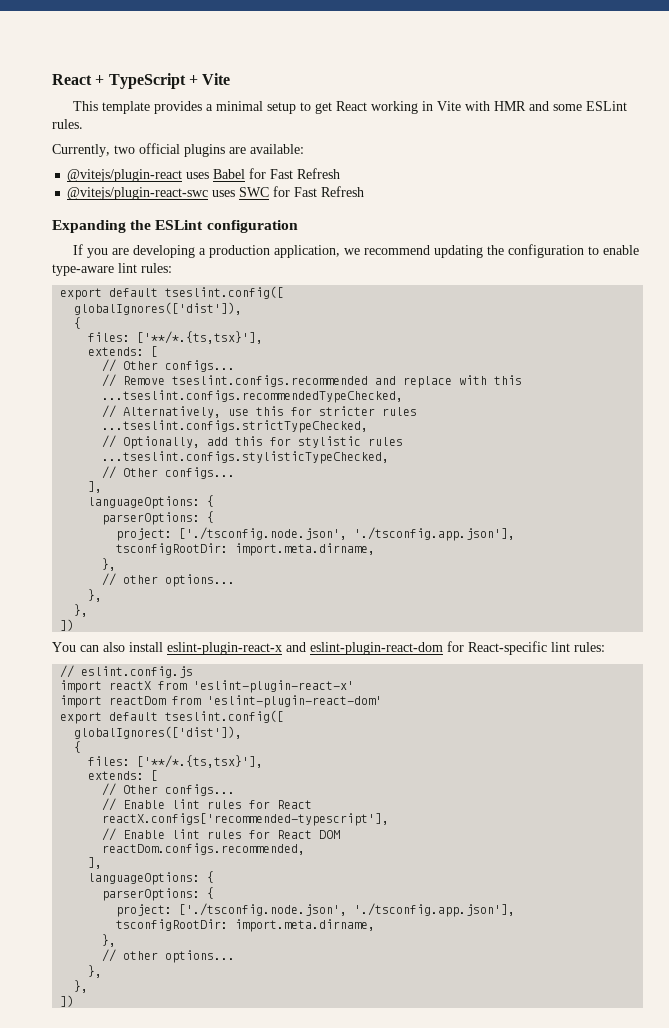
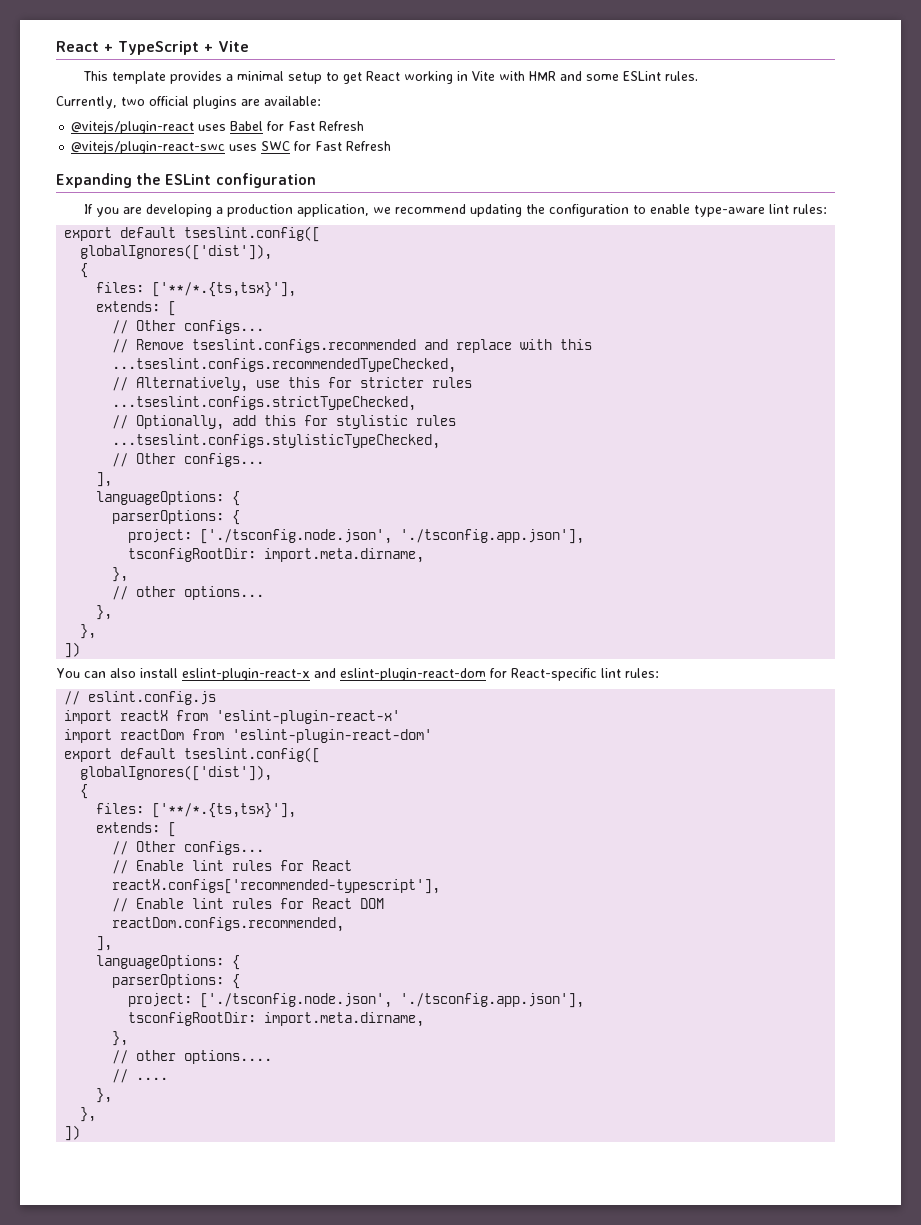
[165,950,236,963] options... -> [184,1050,273,1064] [112,1069,169,1083] options.... // // ....

